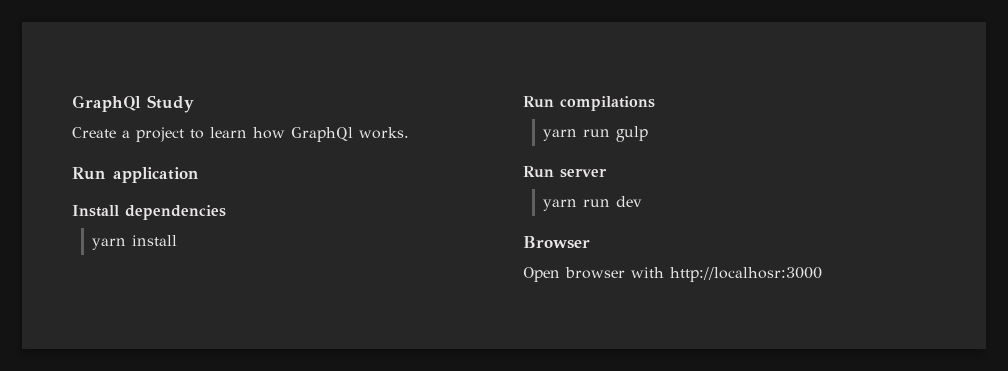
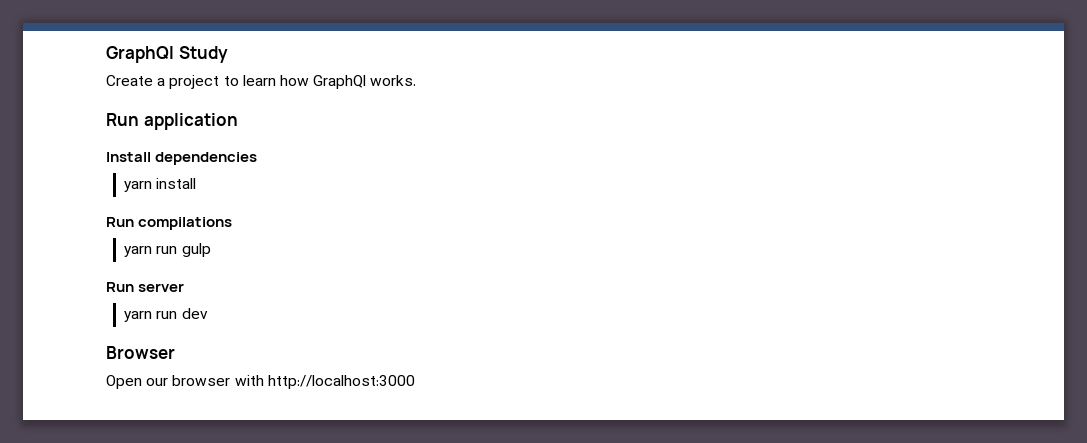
(560, 274) none -> [146,378,169,386] our
[670,267,822,282] http://localhosr:3000 -> [267,375,415,389] http://localhost:3000

